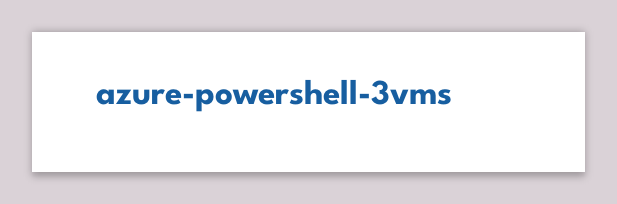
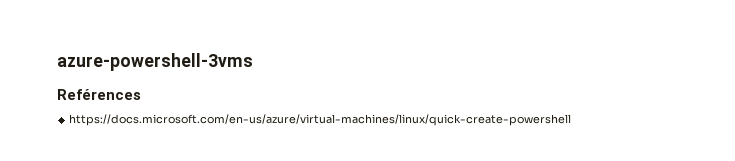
(452, 95) none -> [57,89,141,100] [69,114,572,126] // Reférences // https://docs.microsoft.com/en-us/azure/virtual-machines/linux/quick-create-powershell

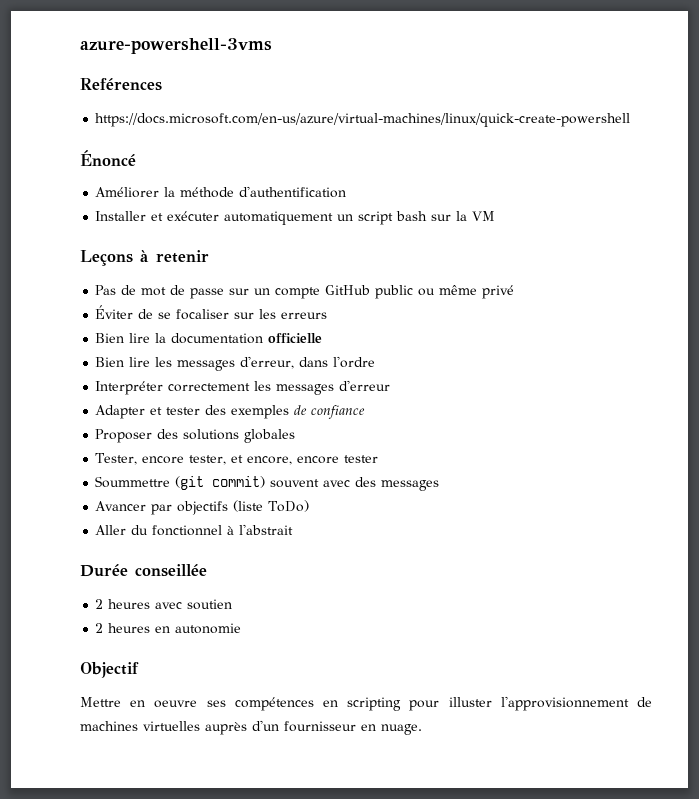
(572, 120) none -> [80,150,136,166] [95,186,347,198] [95,211,496,225] [80,250,209,266] [95,285,515,299] [95,305,328,320] [95,333,323,344] [95,356,376,371] [95,380,391,395] [95,405,366,419] [95,429,296,443] [95,453,379,465] [95,476,440,491] [95,500,310,515] [95,524,294,536] [80,564,207,577] [95,599,233,610] [95,623,242,634] [80,662,139,678] [80,696,652,711] [80,720,422,735] // Énoncé // Améliorer la méthode d'authentification // Installer et exécuter automatiquement un script bash sur la VM // Leçons à retenir // Pas de mot de passe sur un compte GitHub public ou même privé // Éviter de se focaliser sur les erreurs // Bien lire la documentation officielle // Bien lire les messages d'erreur, dans l'ordre // Interpréter correctement les messages d'erreur // Adapter et tester des exemples de confiance // Proposer des solutions globales // Tester, encore tester, et encore, encore tester // Soummettre (git commit) souvent avec des messages // Avancer par objectifs (liste ToDo) // Aller du fonctionnel à l'abstrait // Durée conseillée // 2 heures avec soutien // 2 heures en autonomie // Objectif // Mettre en oeuvre ses compétences en scripting pour illuster l'approvisionnement de machines virtuelles auprès d'un fournisseur en nuage.

